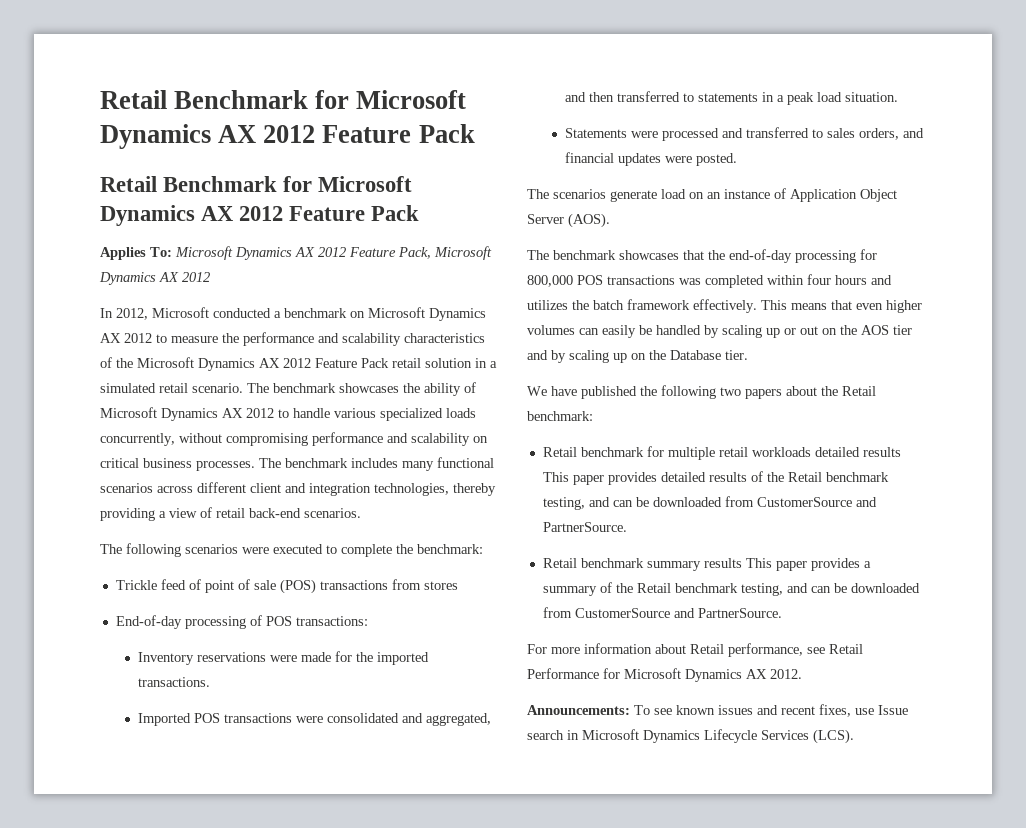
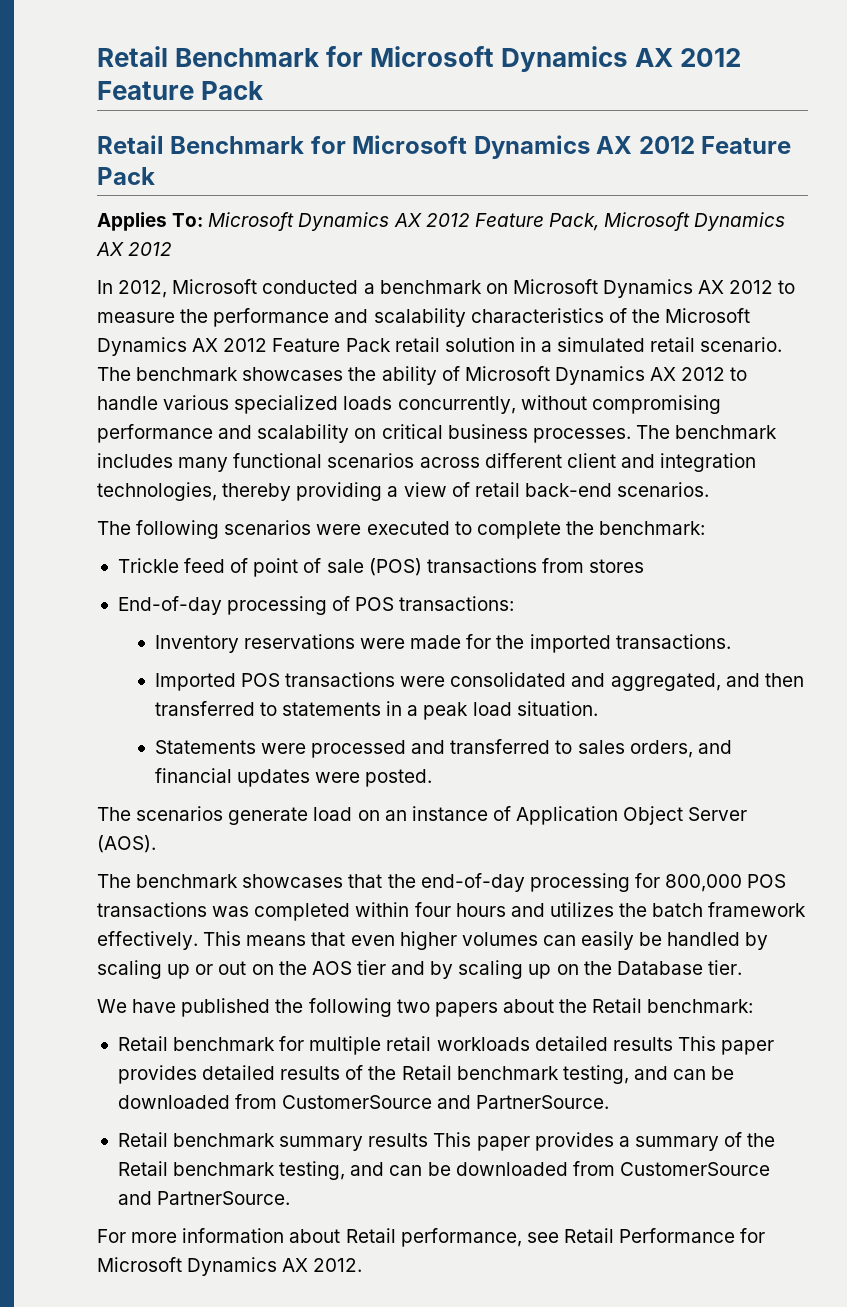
[527,704,908,717] [527,729,854,744] // Announcements: To see known issues and recent fixes, use Issue search in Microsoft Dynamics Lifecycle Services (LCS). -> (363, 1265) none

